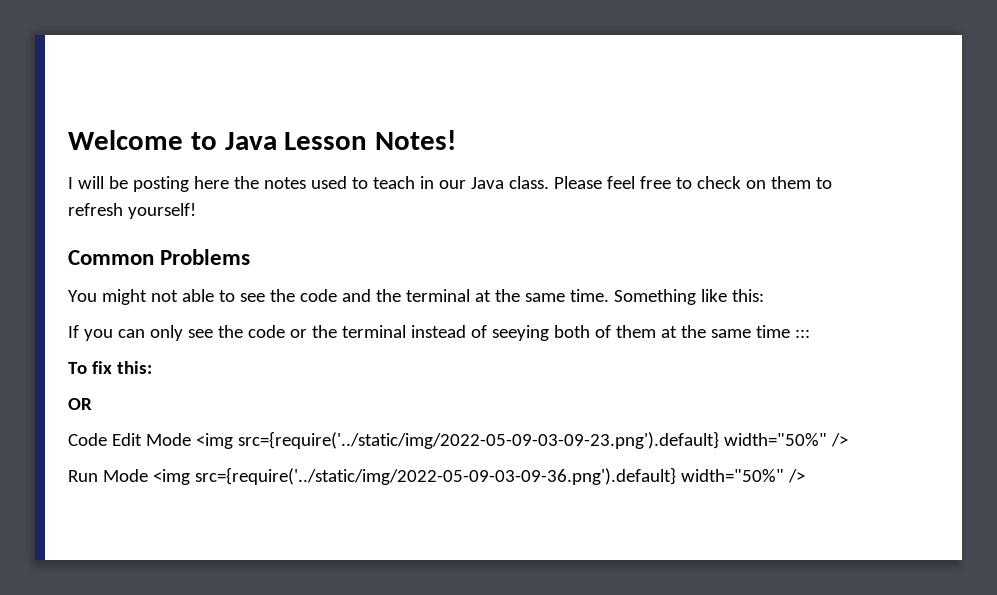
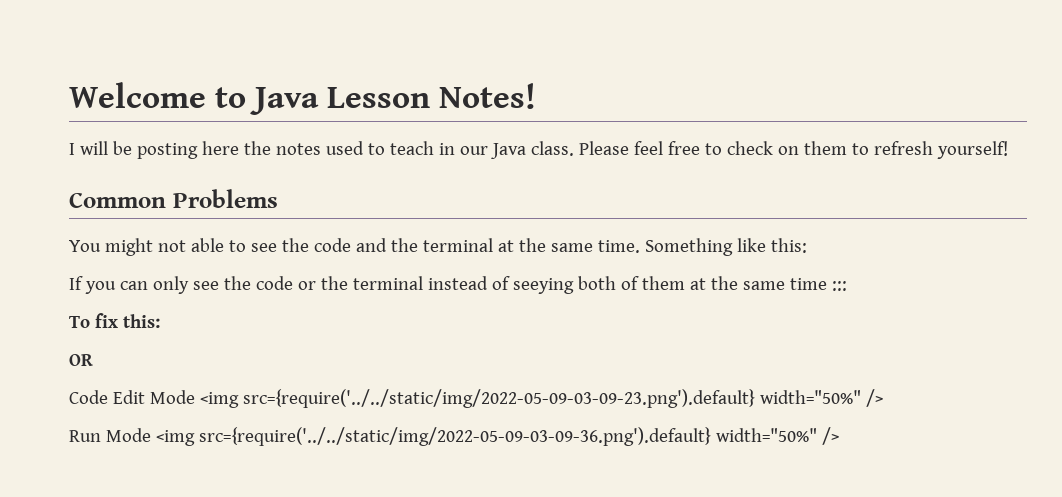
[237,431,719,449] src={require('../static/img/2022-05-09-03-09-23.png').default} -> [242,389,755,408] src={require('../../static/img/2022-05-09-03-09-23.png').default}
[194,467,676,485] src={require('../static/img/2022-05-09-03-09-36.png').default} -> [198,427,711,446] src={require('../../static/img/2022-05-09-03-09-36.png').default}

